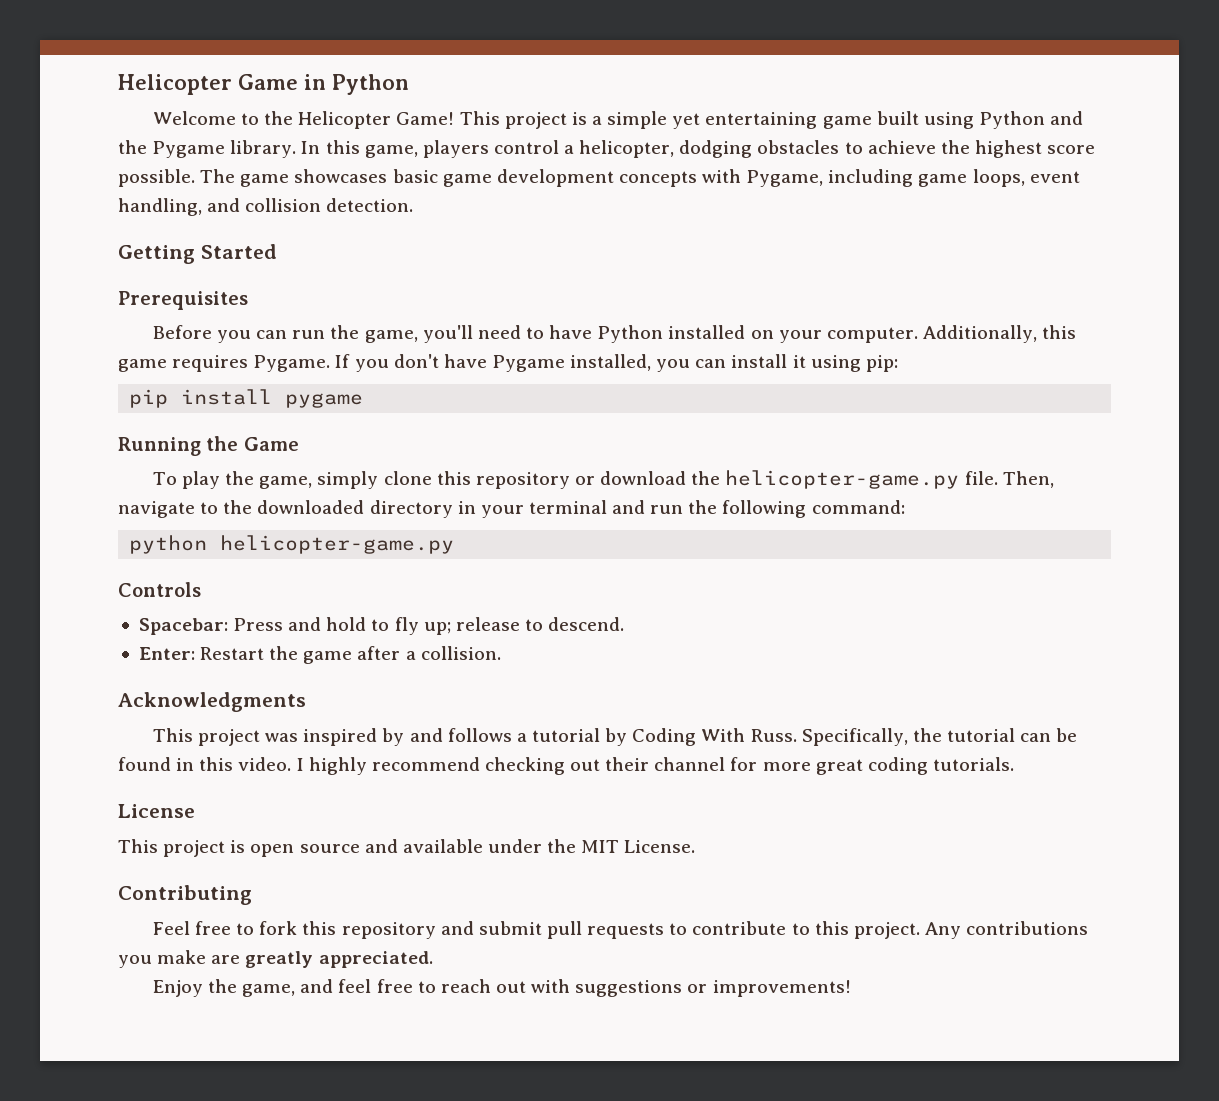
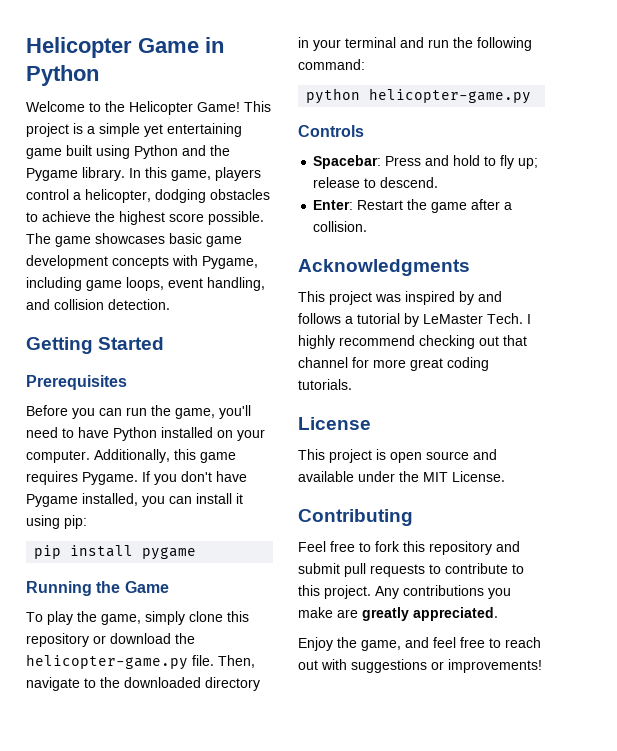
[632,728,1078,746] [118,757,292,771] Coding With Russ. Specifically, the tutorial can be found in this video. -> [423,313,523,324] LeMaster Tech.
[605,757,650,771] their -> [503,335,527,346] that

